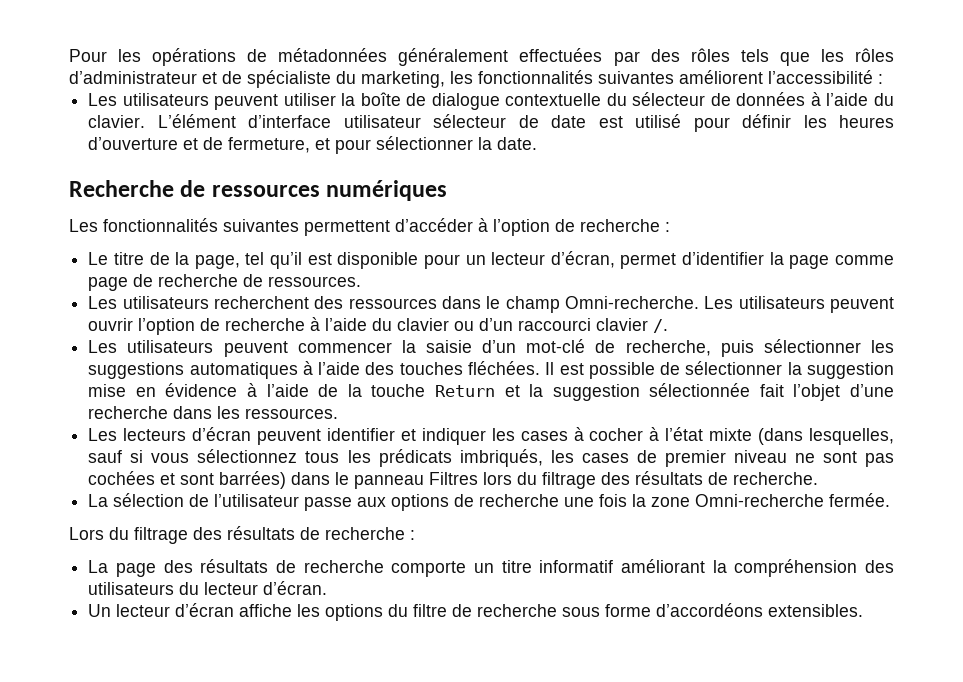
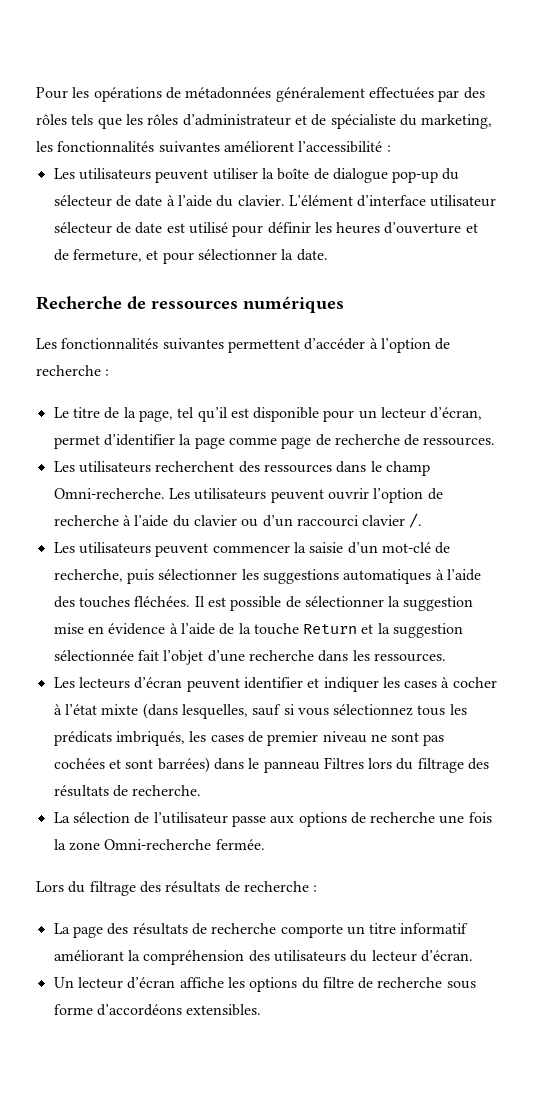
[505,93,602,106] contextuelle -> [392,171,439,183] pop-up
[736,92,806,106] données -> [135,195,163,207] date

